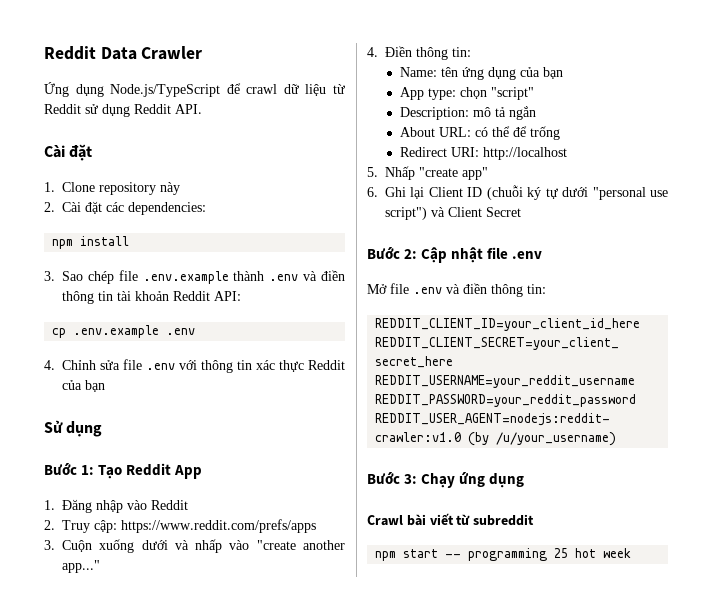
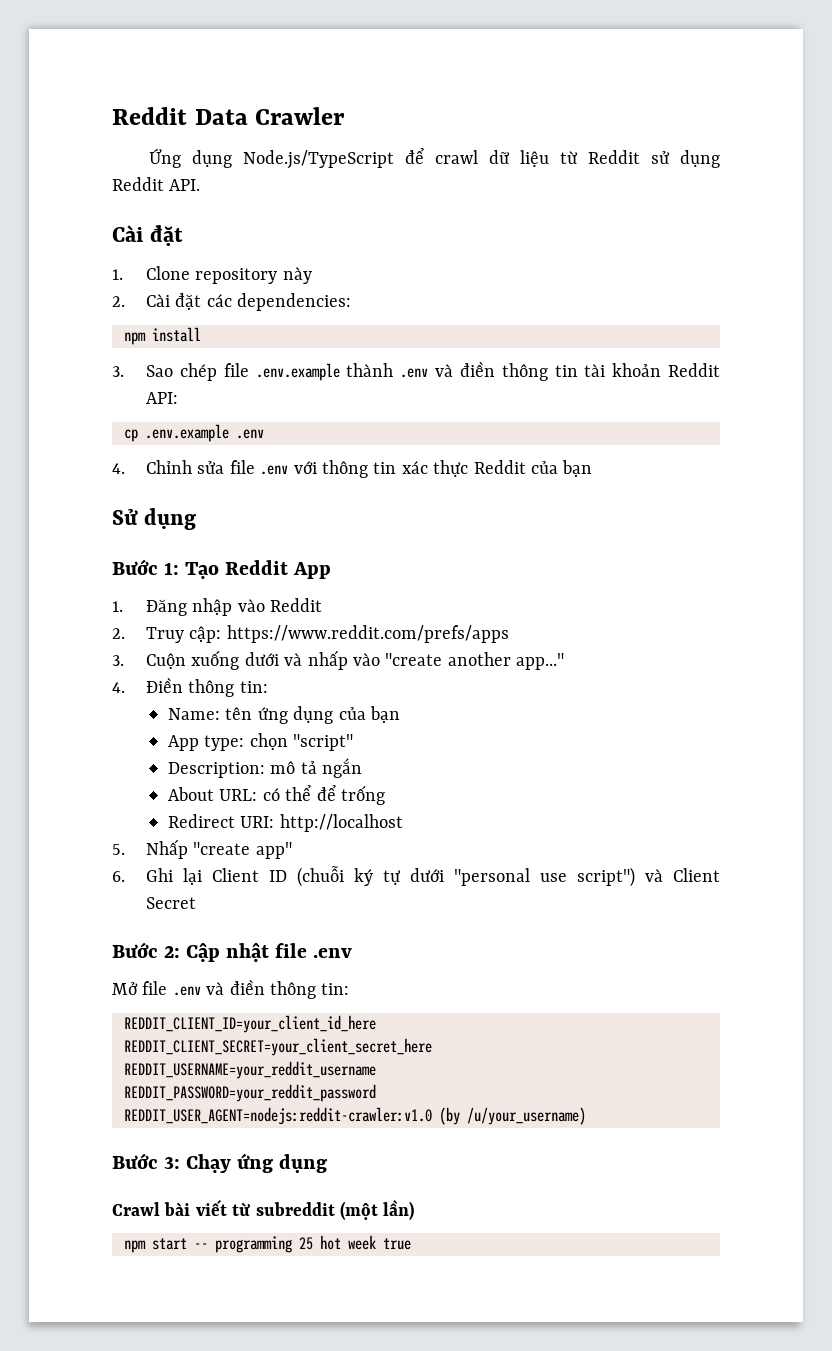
(535, 520) none -> [340,1200,415,1220] (một lần)
(632, 553) none -> [383,1238,411,1250] true

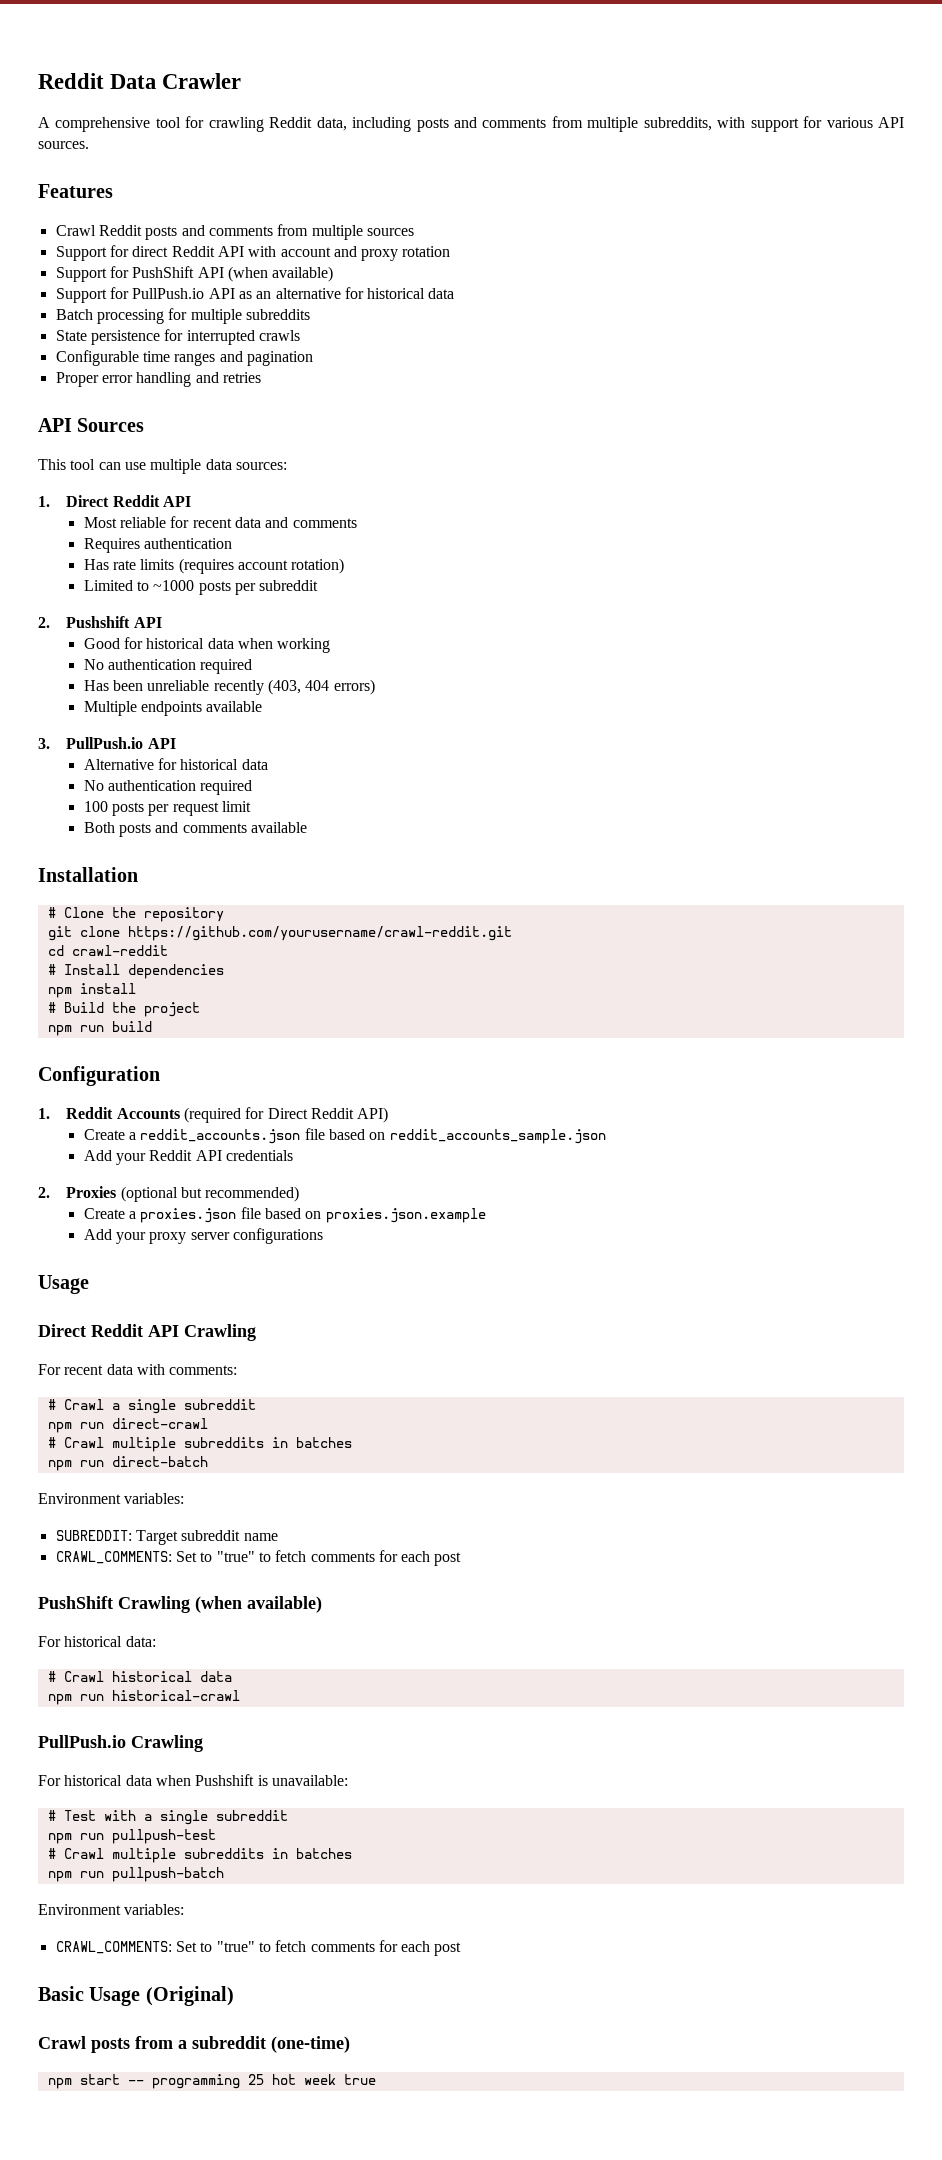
[148,148,720,169] [112,177,201,191] [112,225,183,246] [112,266,312,284] [112,293,352,311] [124,327,201,345] [112,361,720,381] [146,392,179,404] [124,424,264,442] [112,460,593,478] [112,508,196,530] [112,559,332,579] [112,598,323,616] [112,625,509,643] [112,650,565,670] [112,677,268,697] [168,706,401,724] [168,733,354,751] [168,758,363,778] [168,785,386,805] [168,814,403,832] [112,839,292,859] [112,866,721,887] [146,897,197,909] [112,942,353,962] [112,979,350,999] [124,1015,376,1033] [124,1038,432,1056] [124,1061,376,1079] [124,1084,376,1102] [124,1107,586,1125] [112,1153,328,1173] [112,1200,415,1220] Ứng dụng Node.js/TypeScript để crawl dữ liệu từ Reddit sử dụng Reddit API. // Cài đặt // 1. Clone repository này // 2. Cài đặt các dependencies: // npm install // 3. Sao chép file .env.example thành .env và điền thông tin tài khoản Reddit API: // cp .env.example .env // 4. Chỉnh sửa file .env với thông tin xác thực Reddit của bạn // Sử dụng // Bước 1: Tạo Reddit App // 1. Đăng nhập vào Reddit // 2. Truy cập: https://www.reddit.com/prefs/apps // 3. Cuộn xuống dưới và nhấp vào "create another app..." // 4. Điền thông tin: // Name: tên ứng dụng của bạn // App type: chọn "script" // Description: mô tả ngắn // About URL: có thể để trống // Redirect URI: http://localhost // 5. Nhấp "create app" // 6. Ghi lại Client ID (chuỗi ký tự dưới "personal use script") và Client Secret // Bước 2: Cập nhật file .env // Mở file .env và điền thông tin: // REDDIT_CLIENT_ID=your_client_id_here // REDDIT_CLIENT_SECRET=your_client_secret_here // REDDIT_USERNAME=your_reddit_username // REDDIT_PASSWORD=your_reddit_password // REDDIT_USER_AGENT=nodejs:reddit-crawler:v1.0 (by /u/your_username) // Bước 3: Chạy ứng dụng // Crawl bài viết từ subreddit (một lần) -> [38,116,905,132] [38,141,89,149] [38,184,113,198] [55,224,414,240] [55,245,451,261] [55,266,334,282] [55,287,455,303] [55,308,310,324] [55,329,300,345] [55,350,313,366] [55,372,261,387] [38,418,145,432] [38,459,287,474] [38,495,191,507] [83,516,357,528] [83,538,233,553] [83,558,345,574] [83,580,319,595] [38,616,162,628] [83,637,331,653] [83,659,253,674] [83,679,375,695] [83,701,263,716] [38,737,176,749] [83,758,268,770] [83,780,253,795] [83,801,252,816] [83,822,308,837] [38,867,138,882] [47,907,224,922] [47,926,512,941] [47,945,168,956] [47,964,224,979] [47,983,136,998] [47,1002,200,1017] [47,1021,152,1036] [38,1066,160,1086] [38,1107,389,1123] [83,1128,606,1144] [83,1150,294,1165] [38,1186,300,1202] [83,1207,486,1223] [83,1228,324,1244] [38,1275,89,1294] [38,1324,256,1341] [38,1364,238,1375] [47,1399,256,1414] [47,1418,208,1433] [47,1437,352,1452] [47,1456,208,1471] [38,1493,185,1504] [55,1530,278,1545] [55,1550,462,1566] [38,1596,322,1613] [38,1636,156,1647] [47,1671,232,1682] [47,1690,240,1705] [38,1735,203,1752] [38,1774,348,1786] [47,1810,288,1825] [47,1829,216,1844] [47,1848,352,1863] [47,1867,224,1882] [38,1904,185,1915] [55,1940,462,1956] [38,1986,234,2006] [38,2036,350,2053] A comprehensive tool for crawling Reddit data, including posts and comments from multiple subreddits, with support for various API sources. // Features // Crawl Reddit posts and comments from multiple sources // Support for direct Reddit API with account and proxy rotation // Support for PushShift API (when available) // Support for PullPush.io API as an alternative for historical data // Batch processing for multiple subreddits // State persistence for interrupted crawls // Configurable time ranges and pagination // Proper error handling and retries // API Sources // This tool can use multiple data sources: // 1. Direct Reddit API // Most reliable for recent data and comments // Requires authentication // Has rate limits (requires account rotation) // Limited to ~1000 posts per subreddit // 2. Pushshift API // Good for historical data when working // No authentication required // Has been unreliable recently (403, 404 errors) // Multiple endpoints available // 3. PullPush.io API // Alternative for historical data // No authentication required // 100 posts per request limit // Both posts and comments available // Installation // # Clone the repository // git clone https://github.com/yourusername/crawl-reddit.git // cd crawl-reddit // # Install dependencies // npm install // # Build the project // npm run build // Configuration // 1. Reddit Accounts (required for Direct Reddit API) // Create a reddit_accounts.json file based on reddit_accounts_sample.json // Add your Reddit API credentials // 2. Proxies (optional but recommended) // Create a proxies.json file based on proxies.json.example // Add your proxy server configurations // Usage // Direct Reddit API Crawling // For recent data with comments: // # Crawl a single subreddit // npm run direct-crawl // # Crawl multiple subreddits in batches // npm run direct-batch // Environment variables: // SUBREDDIT: Target subreddit name // CRAWL_COMMENTS: Set to "true" to fetch comments for each post // PushShift Crawling (when available) // For historical data: // # Crawl historical data // npm run historical-crawl // PullPush.io Crawling // For historical data when Pushshift is unavailable: // # Test with a single subreddit // npm run pullpush-test // # Crawl multiple subreddits in batches // npm run pullpush-batch // Environment variables: // CRAWL_COMMENTS: Set to "true" to fetch comments for each post // Basic Usage (Original) // Crawl posts from a subreddit (one-time)

